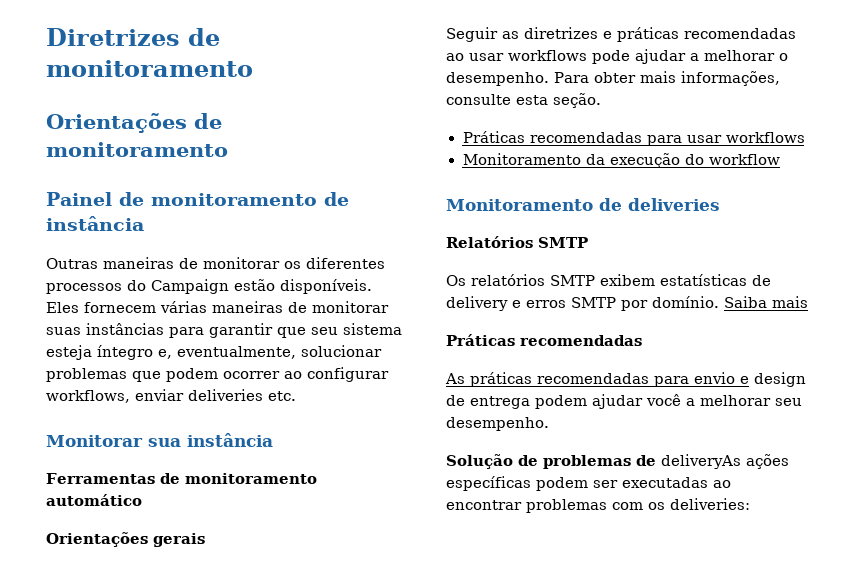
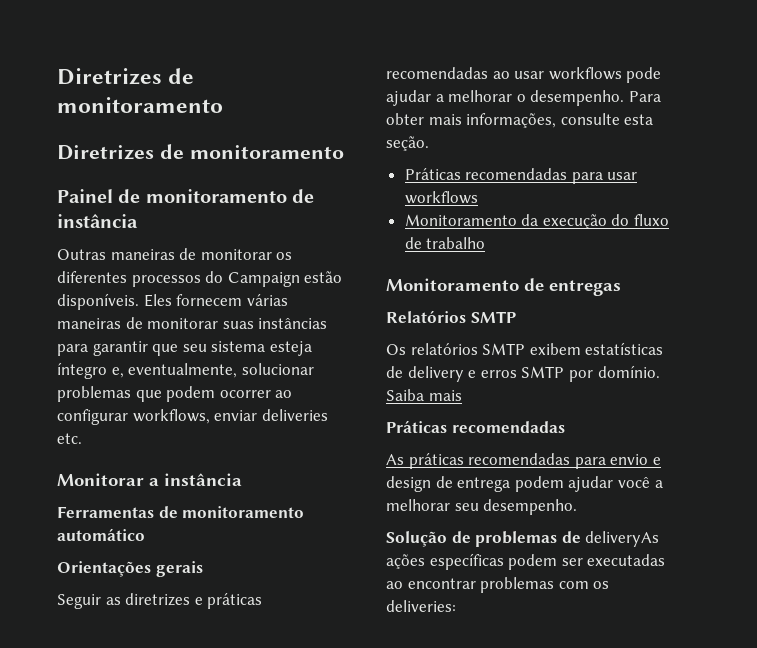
[46,28,220,46] [46,60,253,77] [46,113,187,133] Diretrizes de monitoramento // Orientações -> [57,68,195,85] [57,97,223,113] [57,145,154,160] Diretrizes de monitoramento // Diretrizes
[148,438,181,447] sua -> [149,478,159,486] a
[708,154,780,165] workflow -> [634,214,670,226] [404,237,486,249] fluxo de trabalho
[628,198,720,211] deliveries -> [549,280,621,296] entregas

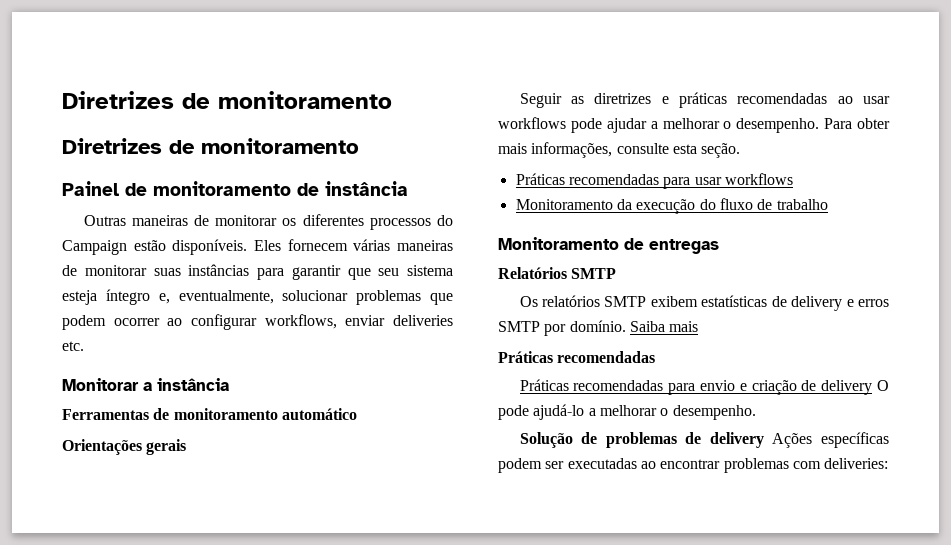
[386,453,464,469] As práticas -> [519,379,569,391] Práticas
[386,476,663,492] [386,499,479,511] design de entrega podem ajudar você a melhorar seu -> [751,380,889,395] [498,404,669,420] criação de delivery O pode ajudá-lo a melhorar o
[585,531,660,547] [386,554,425,569] deliveryAs ações -> [709,432,813,448] delivery Ações
[593,581,610,589] os -> (821, 465) none

